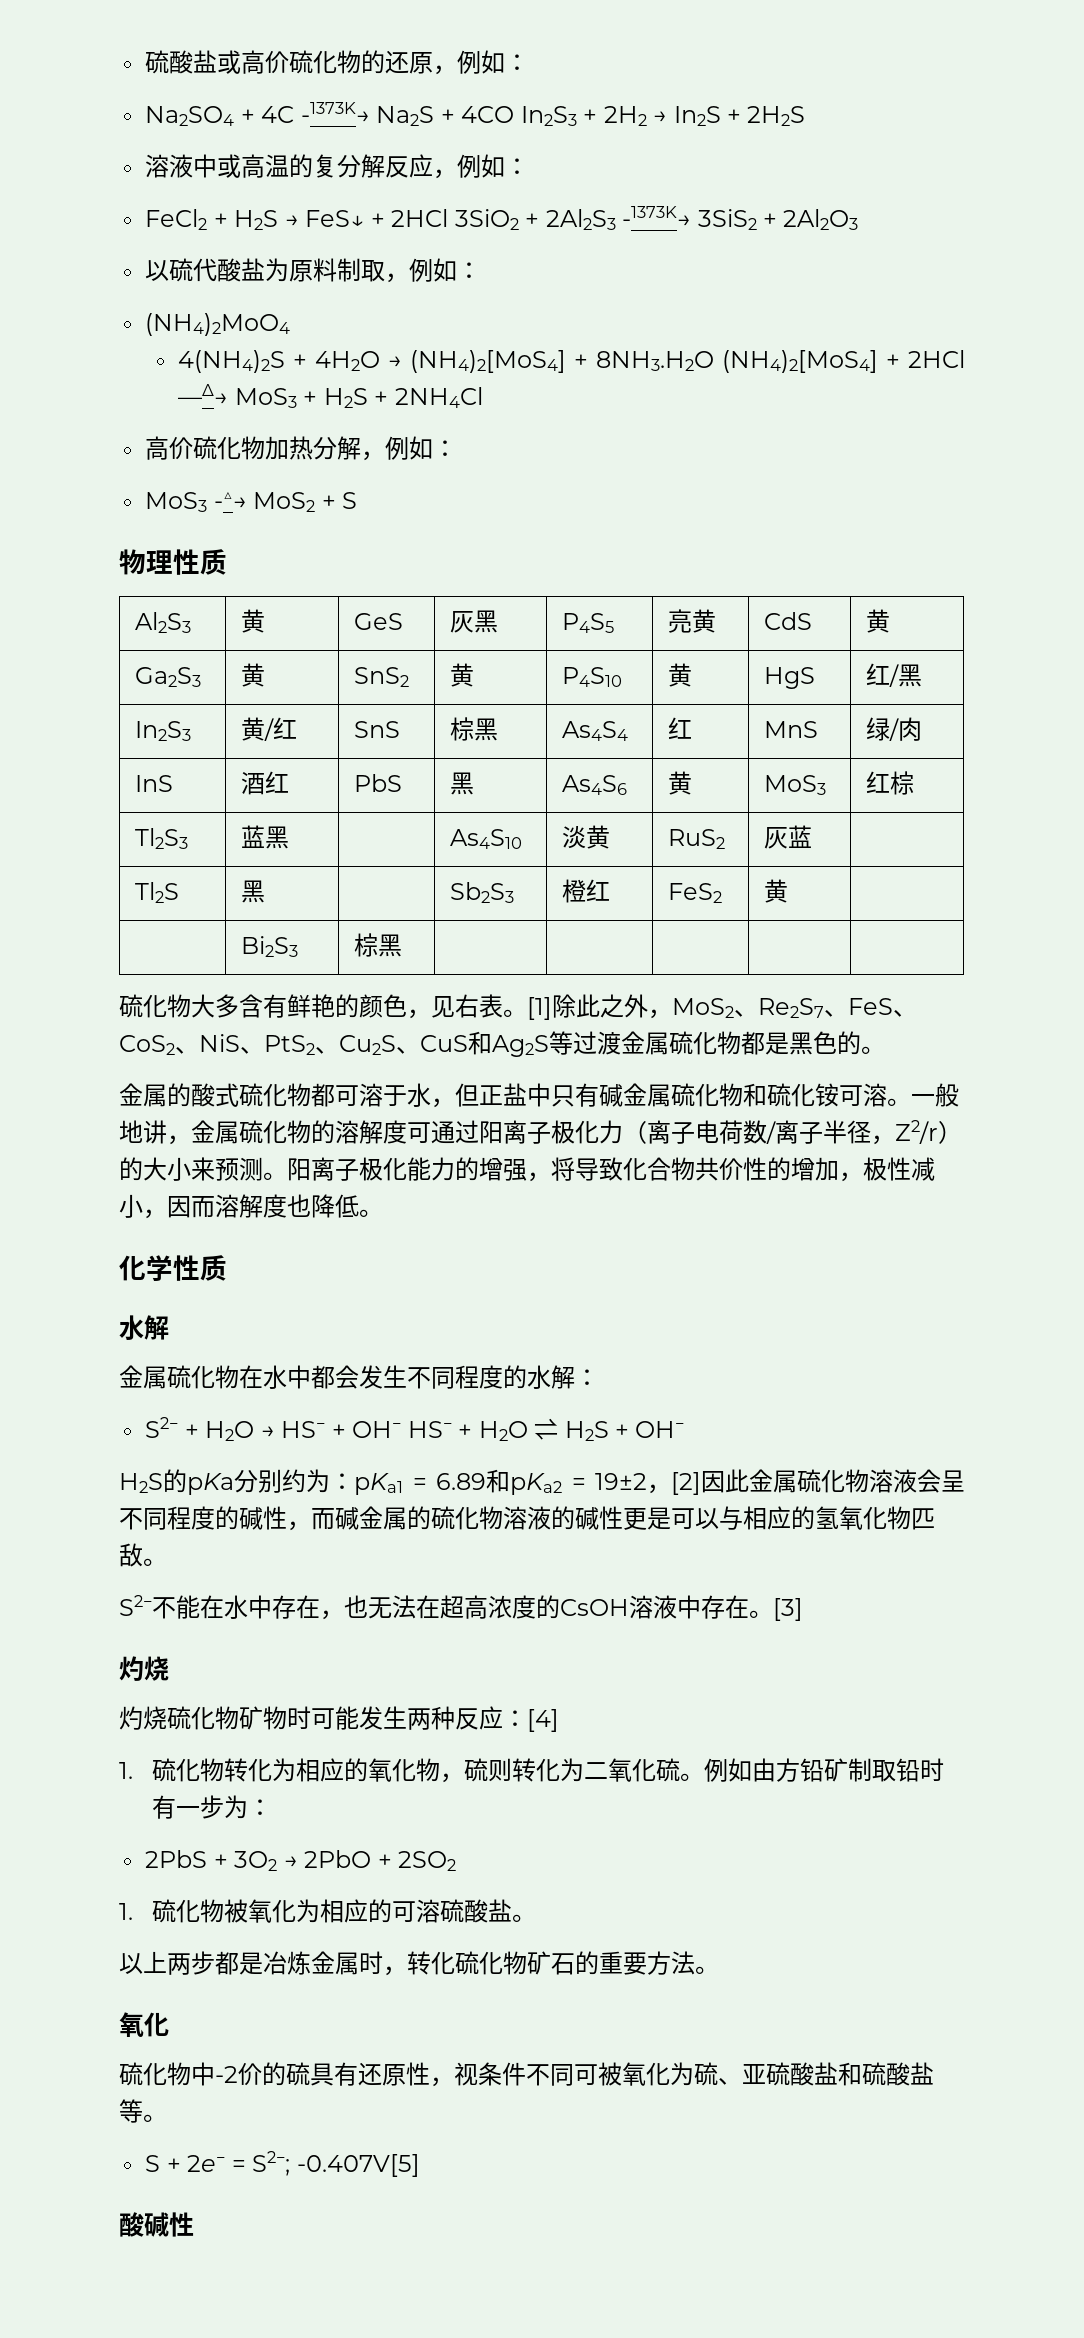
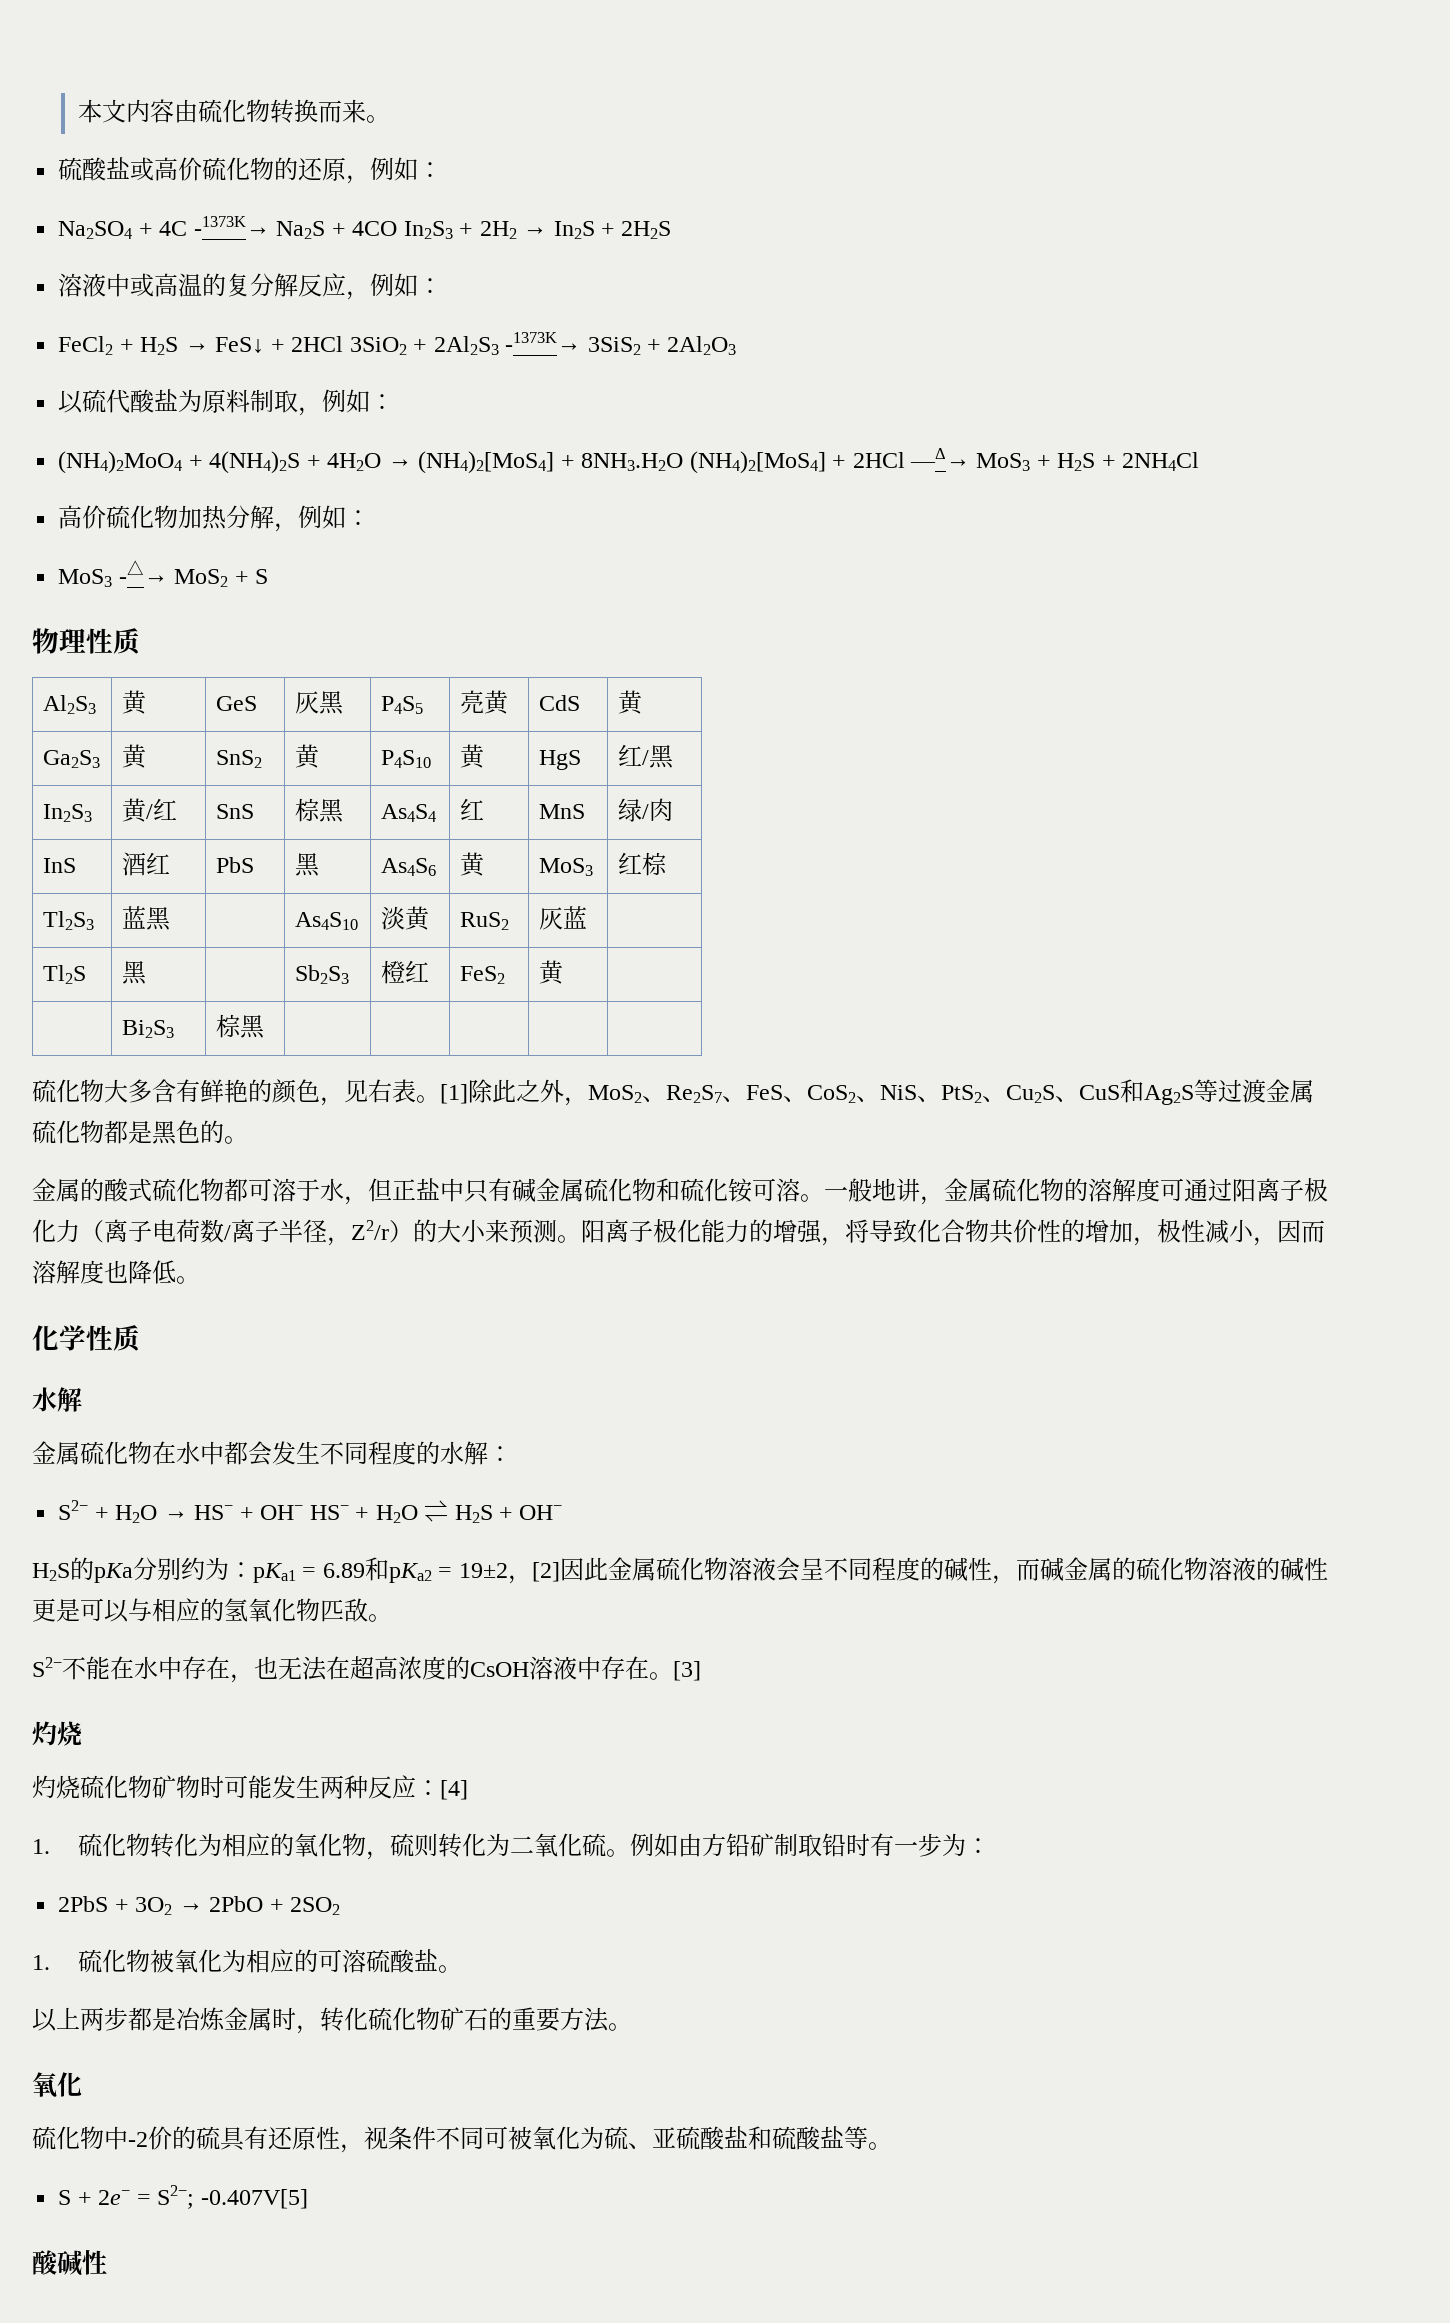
(145, 62) none -> [78,99,391,124] 本文内容由硫化物转换而来。 //
(291, 324) // -> [188,454,203,468] +

